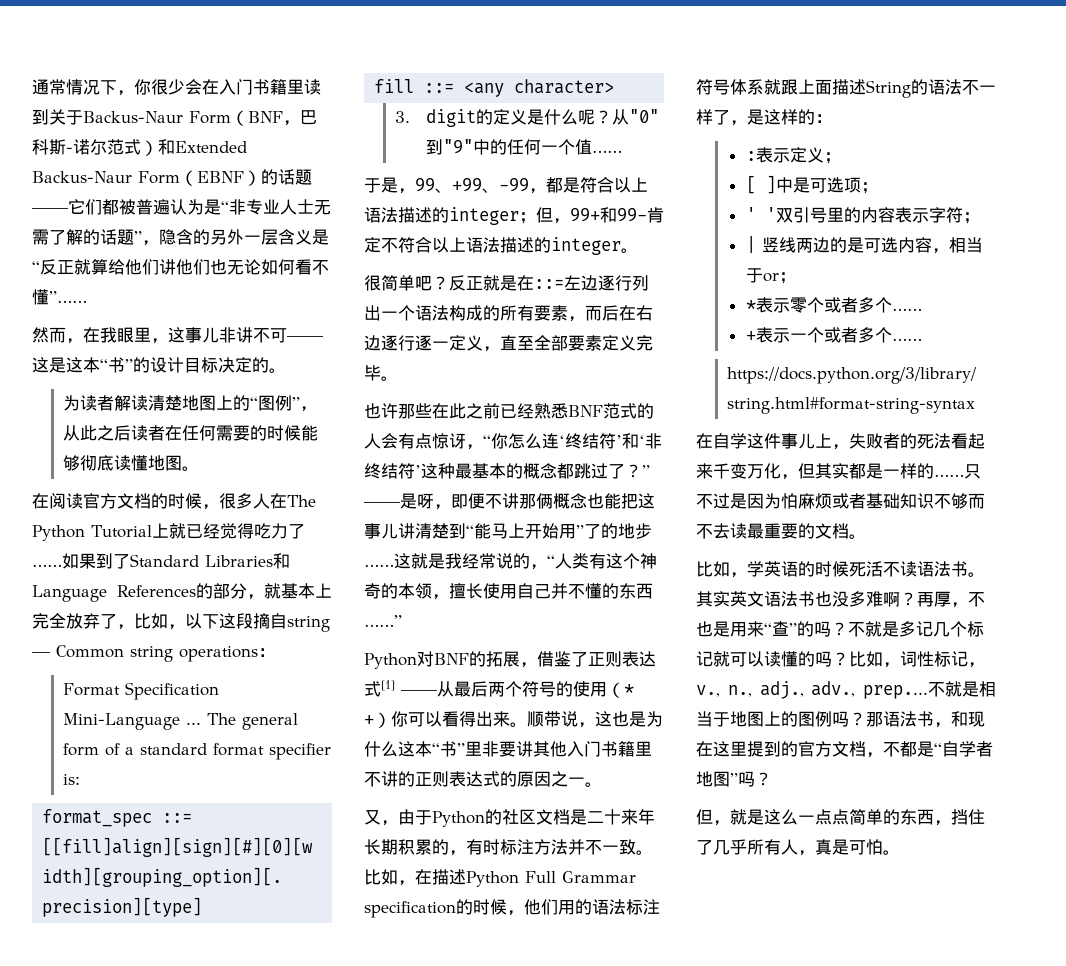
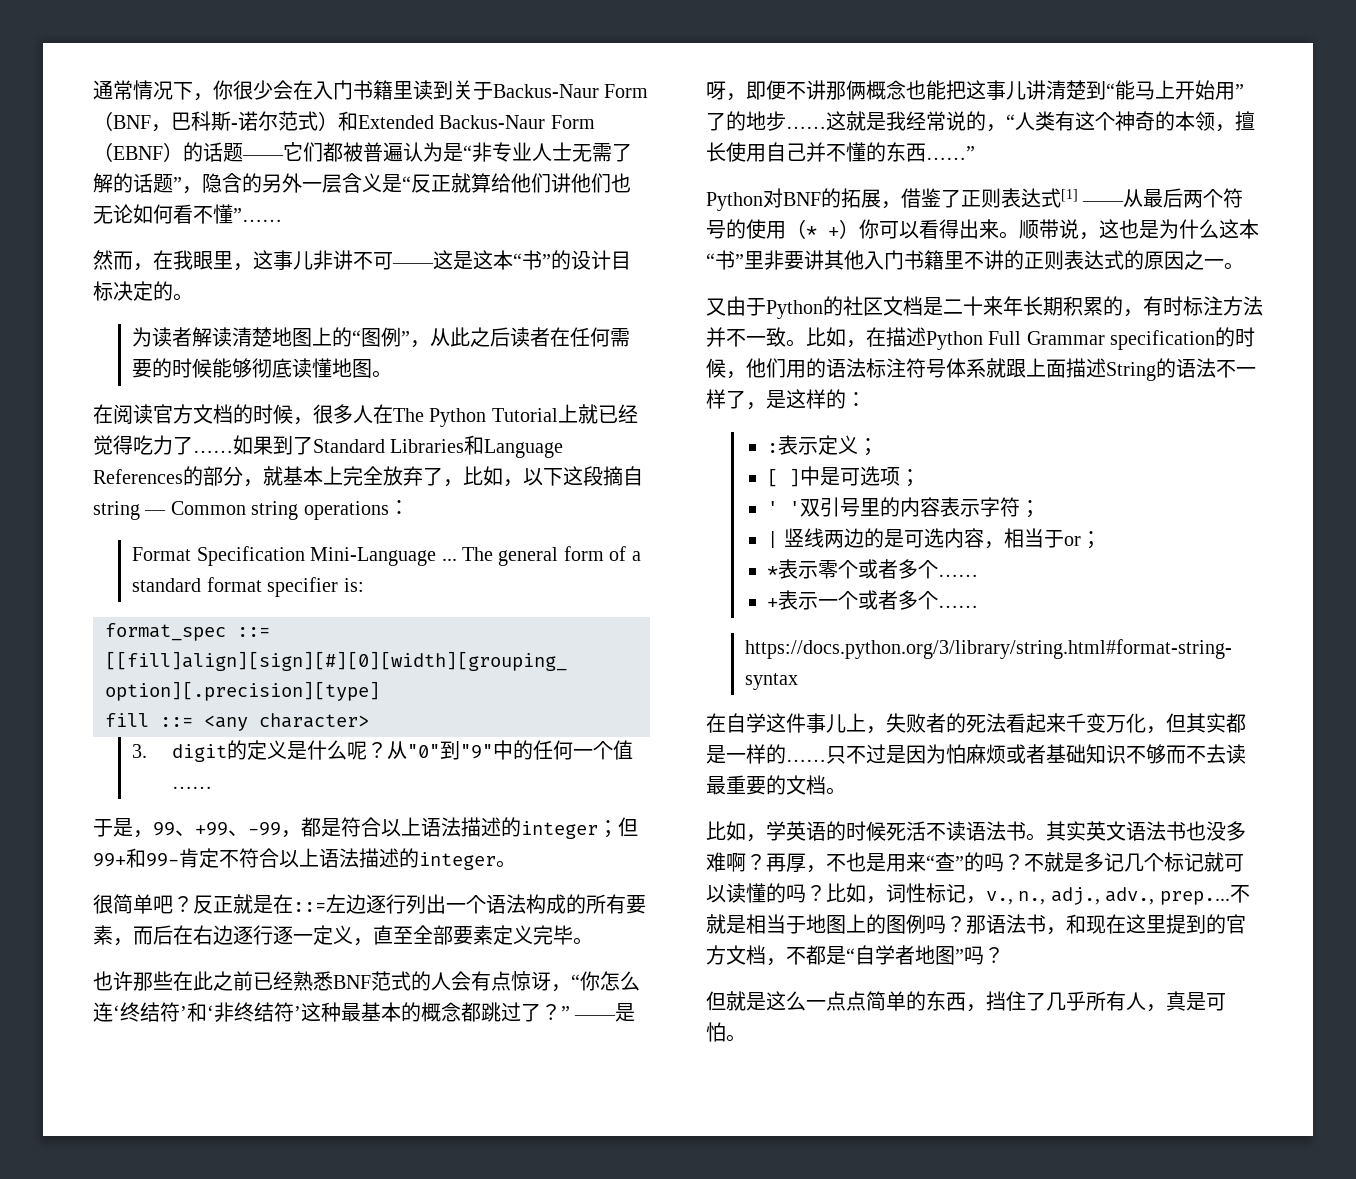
[553,218,570,224] ， -> (638, 827) none
[381,820,398,826] ， -> (726, 307) none
[713,820,730,826] ， -> (726, 1001) none

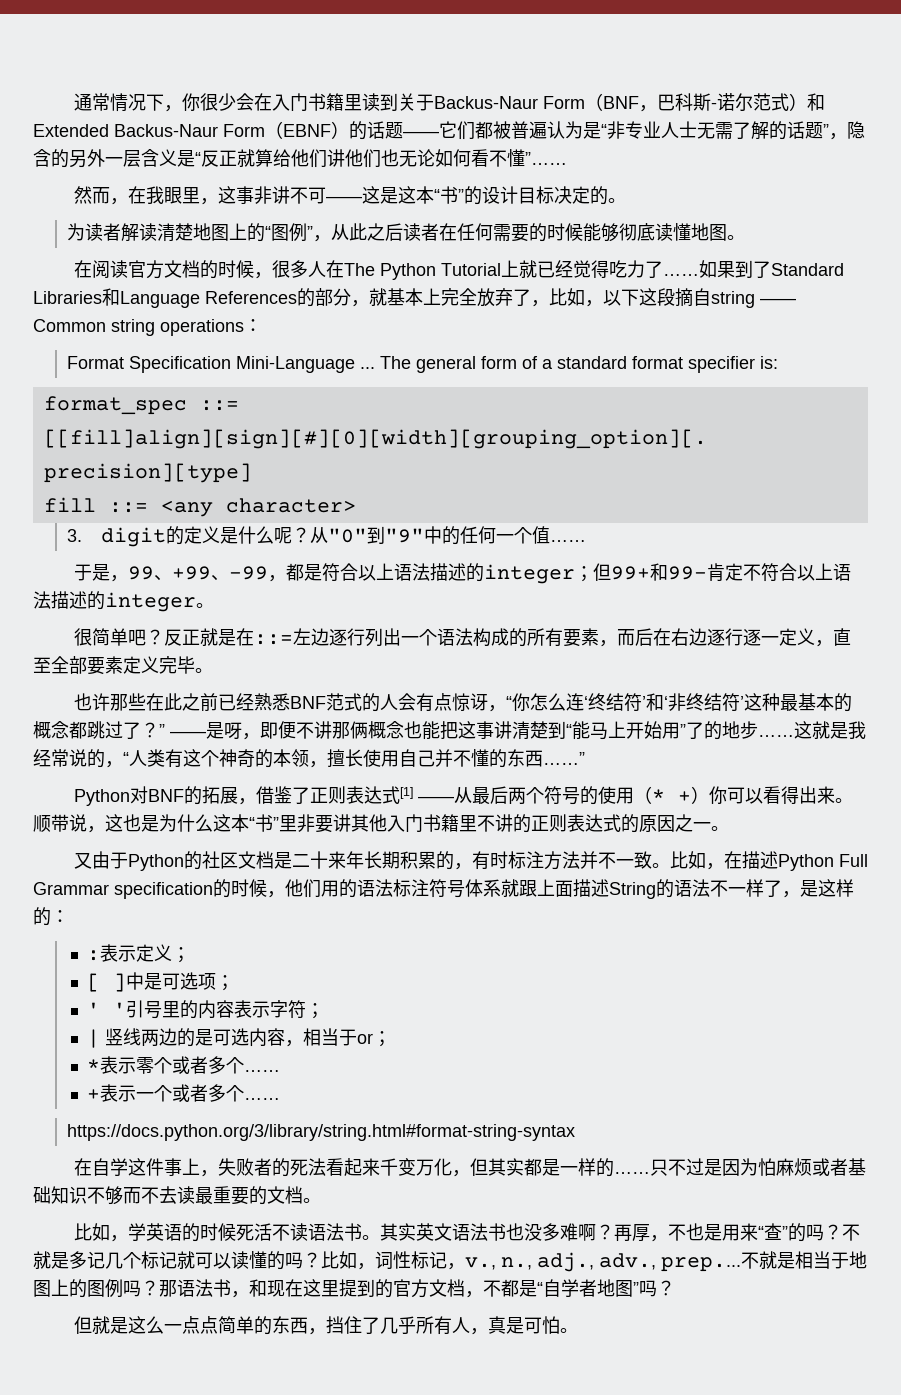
[293,251,313,270] 儿 -> (254, 195) none
[144,510,167,515] — -> [760,298,796,304] ——
[1006,81,1026,100] 儿 -> (494, 730) none
[800,498,821,517] 双 -> (127, 1009) none
[826,714,846,733] 儿 -> (182, 1167) none

